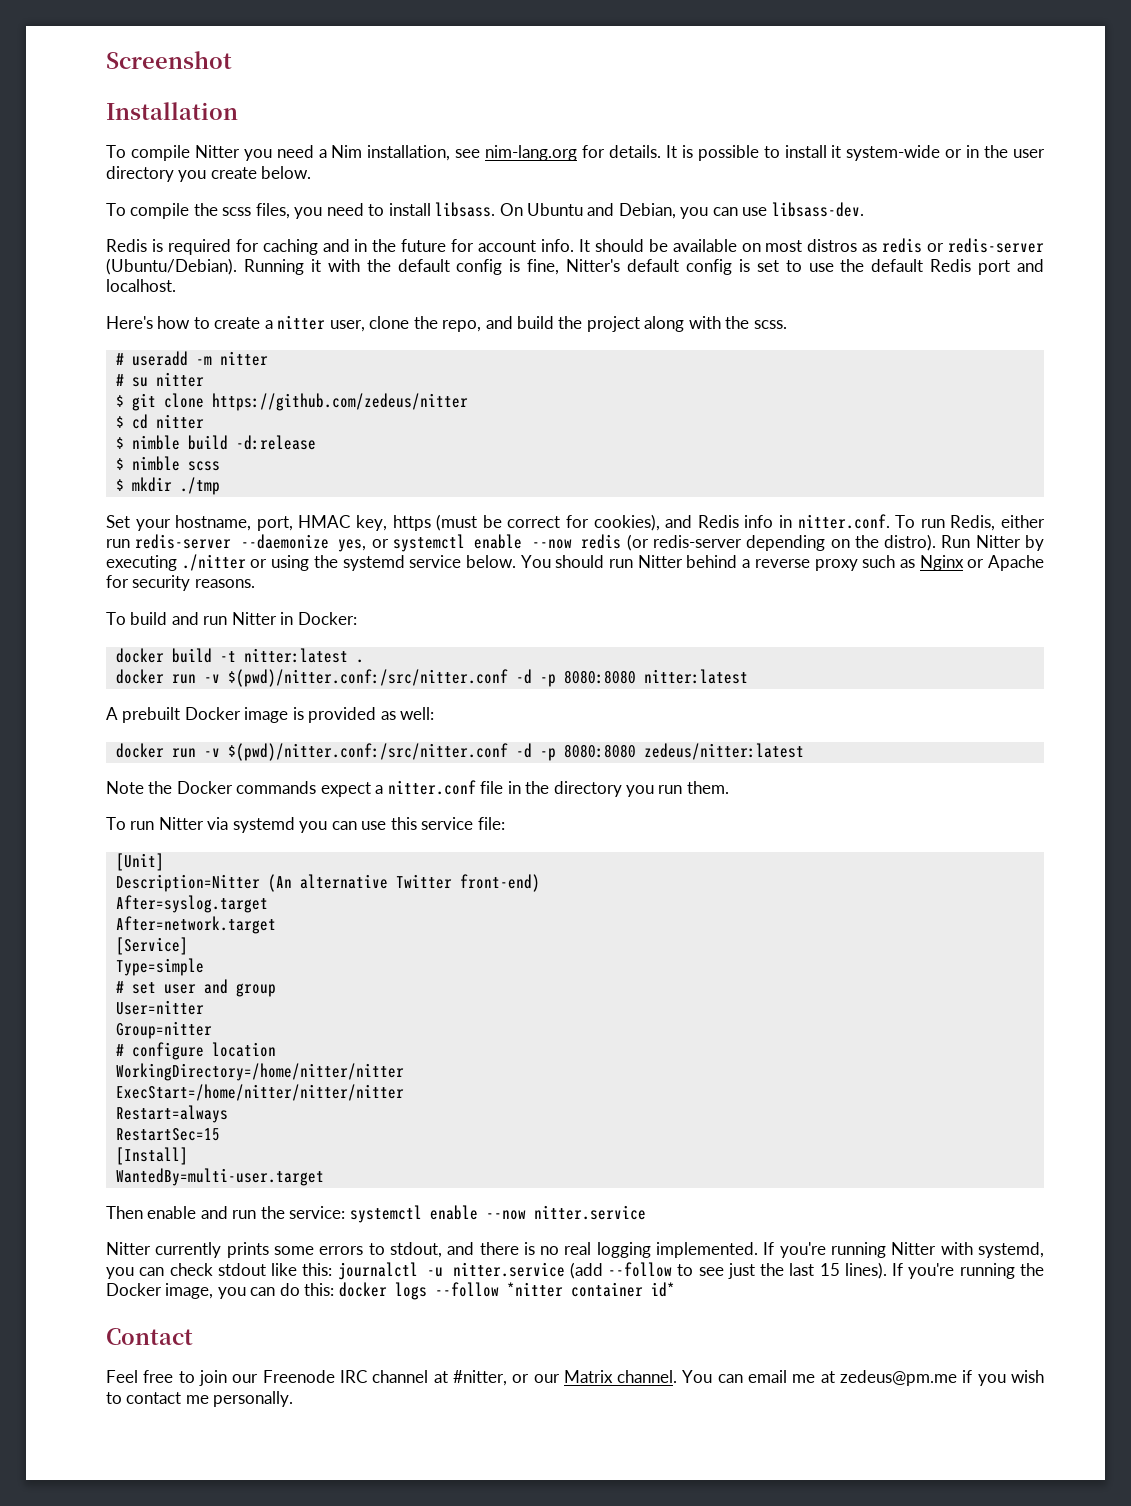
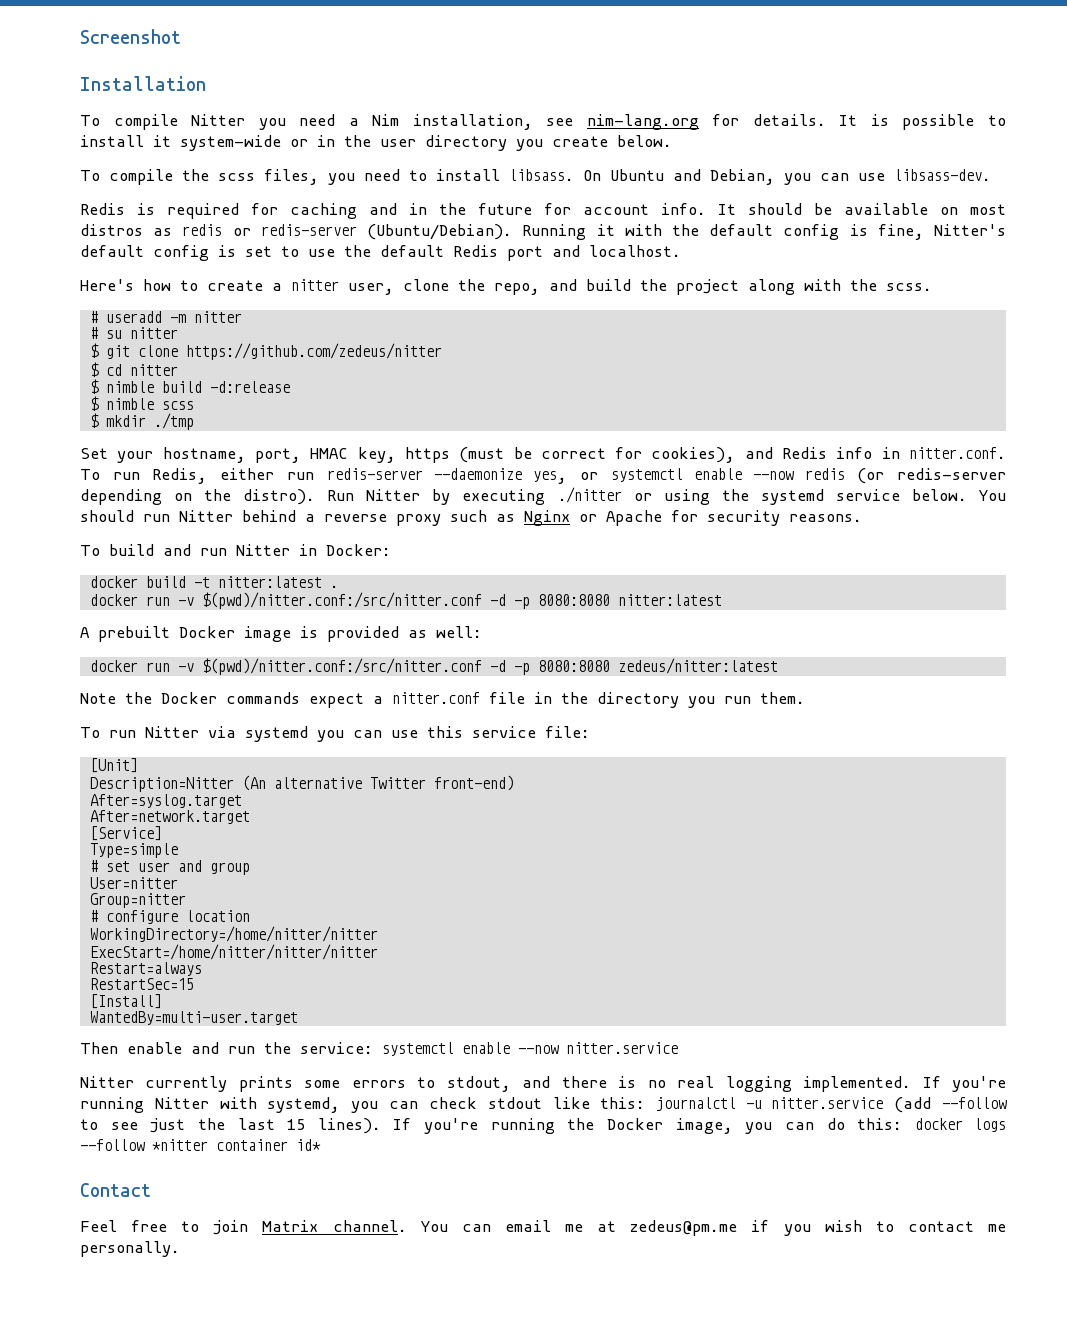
[232,1370,560,1386] our Freenode IRC channel at #nitter, or our -> (249, 1227) none

